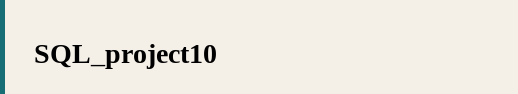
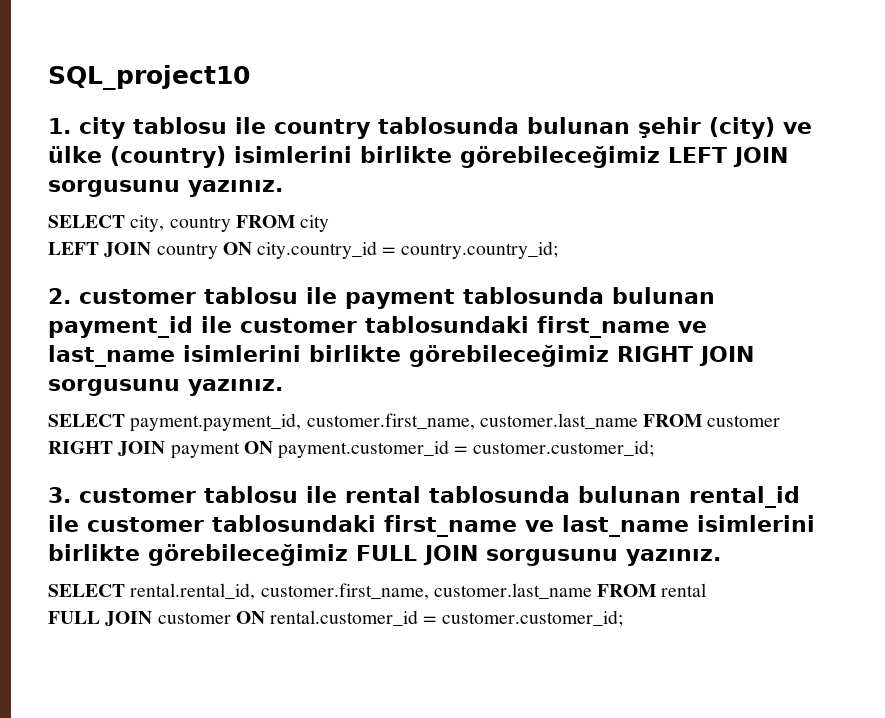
(217, 56) none -> [48,117,812,139] [48,146,788,168] [48,180,283,197] [48,215,330,232] [48,241,558,259] [48,287,715,309] [48,316,707,338] [48,345,754,367] [48,379,283,396] [48,413,781,432] [48,440,654,459] [48,486,800,508] [48,515,815,537] [48,544,721,566] [48,583,707,600] [48,610,623,627] // 1. city tablosu ile country tablosunda bulunan şehir (city) ve ülke (country) isimlerini birlikte görebileceğimiz LEFT JOIN sorgusunu yazınız. // SELECT city, country FROM city // LEFT JOIN country ON city.country_id = country.country_id; // 2. customer tablosu ile payment tablosunda bulunan payment_id ile customer tablosundaki first_name ve last_name isimlerini birlikte görebileceğimiz RIGHT JOIN sorgusunu yazınız. // SELECT payment.payment_id, customer.first_name, customer.last_name FROM customer RIGHT JOIN payment ON payment.customer_id = customer.customer_id; // 3. customer tablosu ile rental tablosunda bulunan rental_id ile customer tablosundaki first_name ve last_name isimlerini birlikte görebileceğimiz FULL JOIN sorgusunu yazınız. // SELECT rental.rental_id, customer.first_name, customer.last_name FROM rental // FULL JOIN customer ON rental.customer_id = customer.customer_id;

